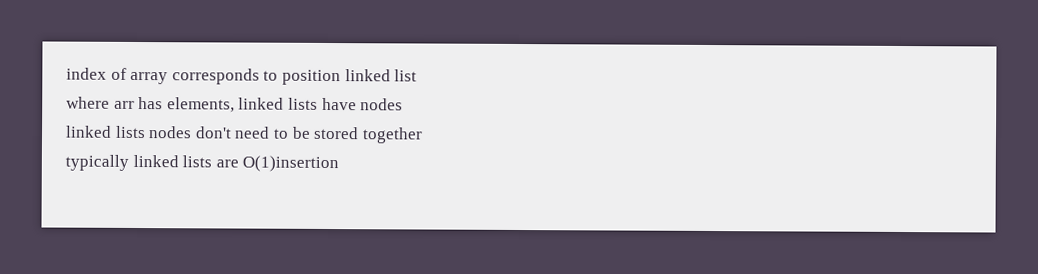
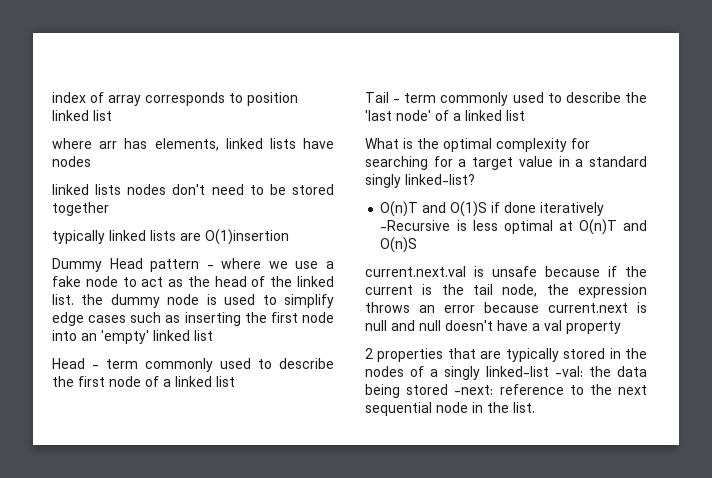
(340, 164) none -> [52,258,334,272] [52,276,334,287] [52,294,334,308] [52,312,334,326] [52,330,213,344] [52,358,334,372] [52,376,235,387] [365,92,647,106] [365,110,525,121] [365,138,590,152] [365,156,647,170] [365,174,475,188] [380,201,605,217] [380,219,647,235] [380,237,418,253] [365,266,647,277] [365,284,647,298] [365,302,647,313] [365,320,621,334] [365,348,647,362] [365,366,647,380] [365,384,647,398] [365,402,535,416] // Dummy Head pattern - where we use a fake node to act as the head of the linked list. the dummy node is used to simplify edge cases such as inserting the first node into an 'empty' linked list // Head - term commonly used to describe the first node of a linked list // Tail - term commonly used to describe the 'last node' of a linked list // What is the optimal complexity for searching for a target value in a standard singly linked-list? // O(n)T and O(1)S if done iteratively -Recursive is less optimal at O(n)T and O(n)S // current.next.val is unsafe because if the current is the tail node, the expression throws an error because current.next is null and null doesn't have a val property // 2 properties that are typically stored in the nodes of a singly linked-list -val: the data being stored -next: reference to the next sequential node in the list.

